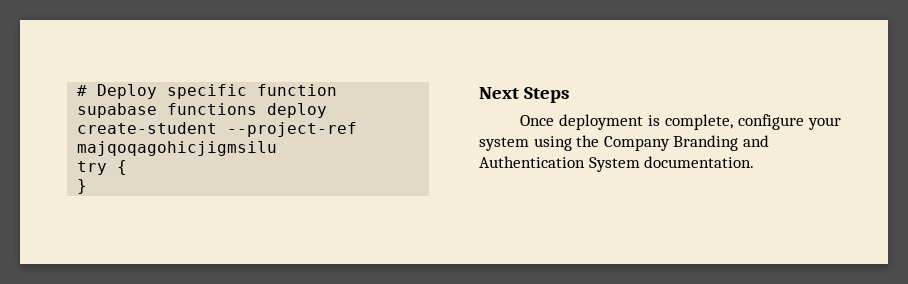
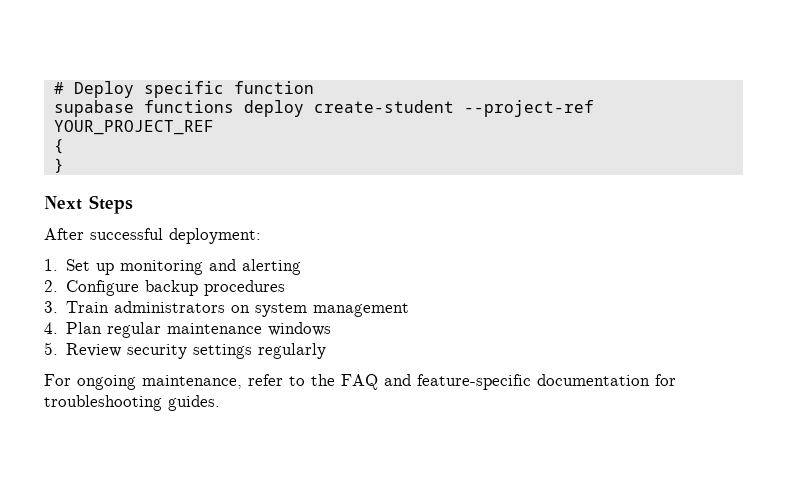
[77,141,278,156] [77,161,108,175] majqoqagohicjigmsilu // try -> [53,120,214,135] YOUR_PROJECT_REF //
[519,114,841,130] [479,135,769,151] [479,156,755,172] Once deployment is complete, configure your system using the Company Branding and Authentication System documentation. -> [44,228,261,244] [44,259,302,275] [44,280,286,296] [44,301,410,317] [44,322,332,338] [44,342,327,359] [44,374,676,390] [44,395,220,411] After successful deployment: // 1. Set up monitoring and alerting // 2. Configure backup procedures // 3. Train administrators on system management // 4. Plan regular maintenance windows // 5. Review security settings regularly // For ongoing maintenance, refer to the FAQ and feature-specific documentation for troubleshooting guides.

